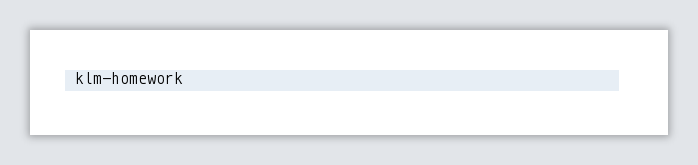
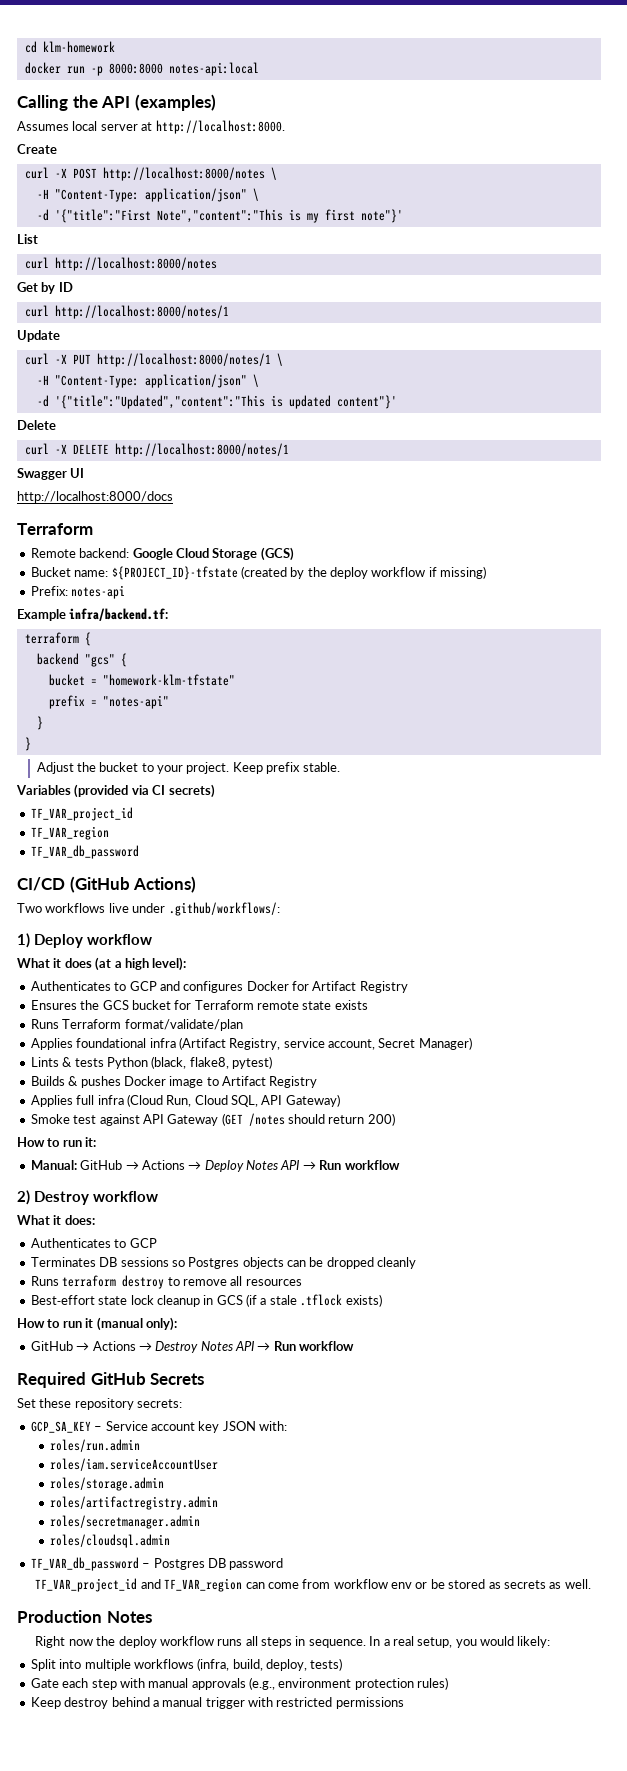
(75, 78) none -> [24,41,37,53] cd
(184, 78) none -> [24,62,259,76] [17,94,216,111] [17,120,285,134] [17,144,57,154] [24,167,277,181] [36,188,259,202] [36,209,403,223] [17,234,38,244] [24,257,217,271] [17,282,73,294] [24,305,229,319] [17,330,60,342] [24,353,283,367] [36,374,259,388] [36,395,397,409] [17,420,56,430] [24,443,289,457] [17,468,85,480] [17,491,173,503] [17,523,93,535] [30,547,294,561] [30,566,487,580] [30,585,126,599] [17,608,169,621] [24,632,91,646] [36,653,127,667] [48,674,235,686] [48,695,169,709] [36,716,43,730] [24,737,31,751] [36,762,340,774] [16,784,215,798] [30,807,133,821] [30,826,109,840] [30,845,139,859] [17,876,197,893] [17,902,280,916] [17,933,152,948] [17,957,187,971] [30,981,408,993] [30,1000,368,1010] [30,1019,243,1031] [30,1037,472,1050] [30,1056,272,1069] [30,1076,318,1088] [30,1094,340,1107] [30,1113,395,1126] [17,1137,97,1147] [30,1160,400,1172] [17,1190,158,1205] [17,1215,95,1225] [30,1238,157,1248] [30,1257,417,1269] [30,1275,302,1289] [30,1294,382,1307] [17,1317,177,1331] [30,1341,355,1353] [17,1372,205,1388] [17,1398,183,1410] [30,1421,287,1433] [50,1439,141,1452] [50,1458,219,1471] [50,1477,165,1491] [50,1496,219,1510] [50,1515,201,1529] [50,1534,171,1548] [30,1557,284,1571] [35,1578,591,1592] [17,1610,152,1623] [35,1636,551,1648] [30,1658,343,1671] [30,1677,449,1690] [30,1697,404,1709] // docker run -p 8000:8000 notes-api:local // Calling the API (examples) // Assumes local server at http://localhost:8000. // Create // curl -X POST http://localhost:8000/notes \ // -H "Content-Type: application/json" \ // -d '{"title":"First Note","content":"This is my first note"}' // List // curl http://localhost:8000/notes // Get by ID // curl http://localhost:8000/notes/1 // Update // curl -X PUT http://localhost:8000/notes/1 \ // -H "Content-Type: application/json" \ // -d '{"title":"Updated","content":"This is updated content"}' // Delete // curl -X DELETE http://localhost:8000/notes/1 // Swagger UI // http://localhost:8000/docs // Terraform // Remote backend: Google Cloud Storage (GCS) // Bucket name: ${PROJECT_ID}-tfstate (created by the deploy workflow if missing) // Prefix: notes-api // Example infra/backend.tf: // terraform { // backend "gcs" { // bucket = "homework-klm-tfstate" // prefix = "notes-api" // } // } // Adjust the bucket to your project. Keep prefix stable. // Variables (provided via CI secrets) // TF_VAR_project_id // TF_VAR_region // TF_VAR_db_password // CI/CD (GitHub Actions) // Two workflows live under .github/workflows/: // 1) Deploy workflow // What it does (at a high level): // Authenticates to GCP and configures Docker for Artifact Registry // Ensures the GCS bucket for Terraform remote state exists // Runs Terraform format/validate/plan // Applies foundational infra (Artifact Registry, service account, Secret Manager) // Lints & tests Python (black, flake8, pytest) // Builds & pushes Docker image to Artifact Registry // Applies full infra (Cloud Run, Cloud SQL, API Gateway) // Smoke test against API Gateway (GET /notes should return 200) // How to run it: // Manual: GitHub → Actions → Deploy Notes API → Run workflow // 2) Destroy workflow // What it does: // Authenticates to GCP // Terminates DB sessions so Postgres objects can be dropped cleanly // Runs terraform destroy to remove all resources // Best‑effort state lock cleanup in GCS (if a stale .tflock exists) // How to run it (manual only): // GitHub → Actions → Destroy Notes API → Run workflow // Required GitHub Secrets // Set these repository secrets: // GCP_SA_KEY – Service account key JSON with: // roles/run.admin // roles/iam.serviceAccountUser // roles/storage.admin // roles/artifactregistry.admin // roles/secretmanager.admin // roles/cloudsql.admin // TF_VAR_db_password – Postgres DB password // TF_VAR_project_id and TF_VAR_region can come from workflow env or be stored as secrets as well. // Production Notes // Right now the deploy workflow runs all steps in sequence. In a real setup, you would likely: // Split into multiple workflows (infra, build, deploy, tests) // Gate each step with manual approvals (e.g., environment protection rules) // Keep destroy behind a manual trigger with restricted permissions

